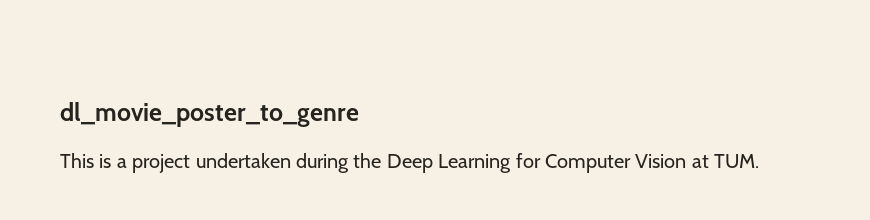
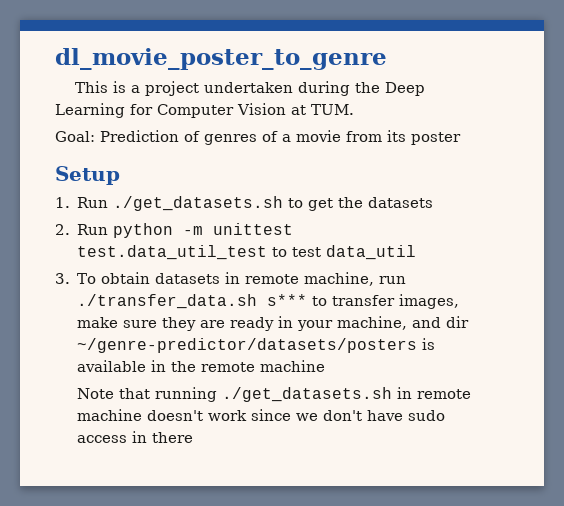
(760, 161) none -> [55,130,461,145] [55,166,120,185] [55,196,434,211] [55,223,294,238] [77,245,417,260] [55,272,407,286] [77,294,460,309] [77,316,470,331] [77,338,436,353] [77,360,326,372] [76,387,471,402] [76,409,445,421] [76,431,193,443] // Goal: Prediction of genres of a movie from its poster // Setup // 1. Run ./get_datasets.sh to get the datasets // 2. Run python -m unittest test.data_util_test to test data_util // 3. To obtain datasets in remote machine, run ./transfer_data.sh s*** to transfer images, make sure they are ready in your machine, and dir ~/genre-predictor/datasets/posters is available in the remote machine // Note that running ./get_datasets.sh in remote machine doesn't work since we don't have sudo access in there

